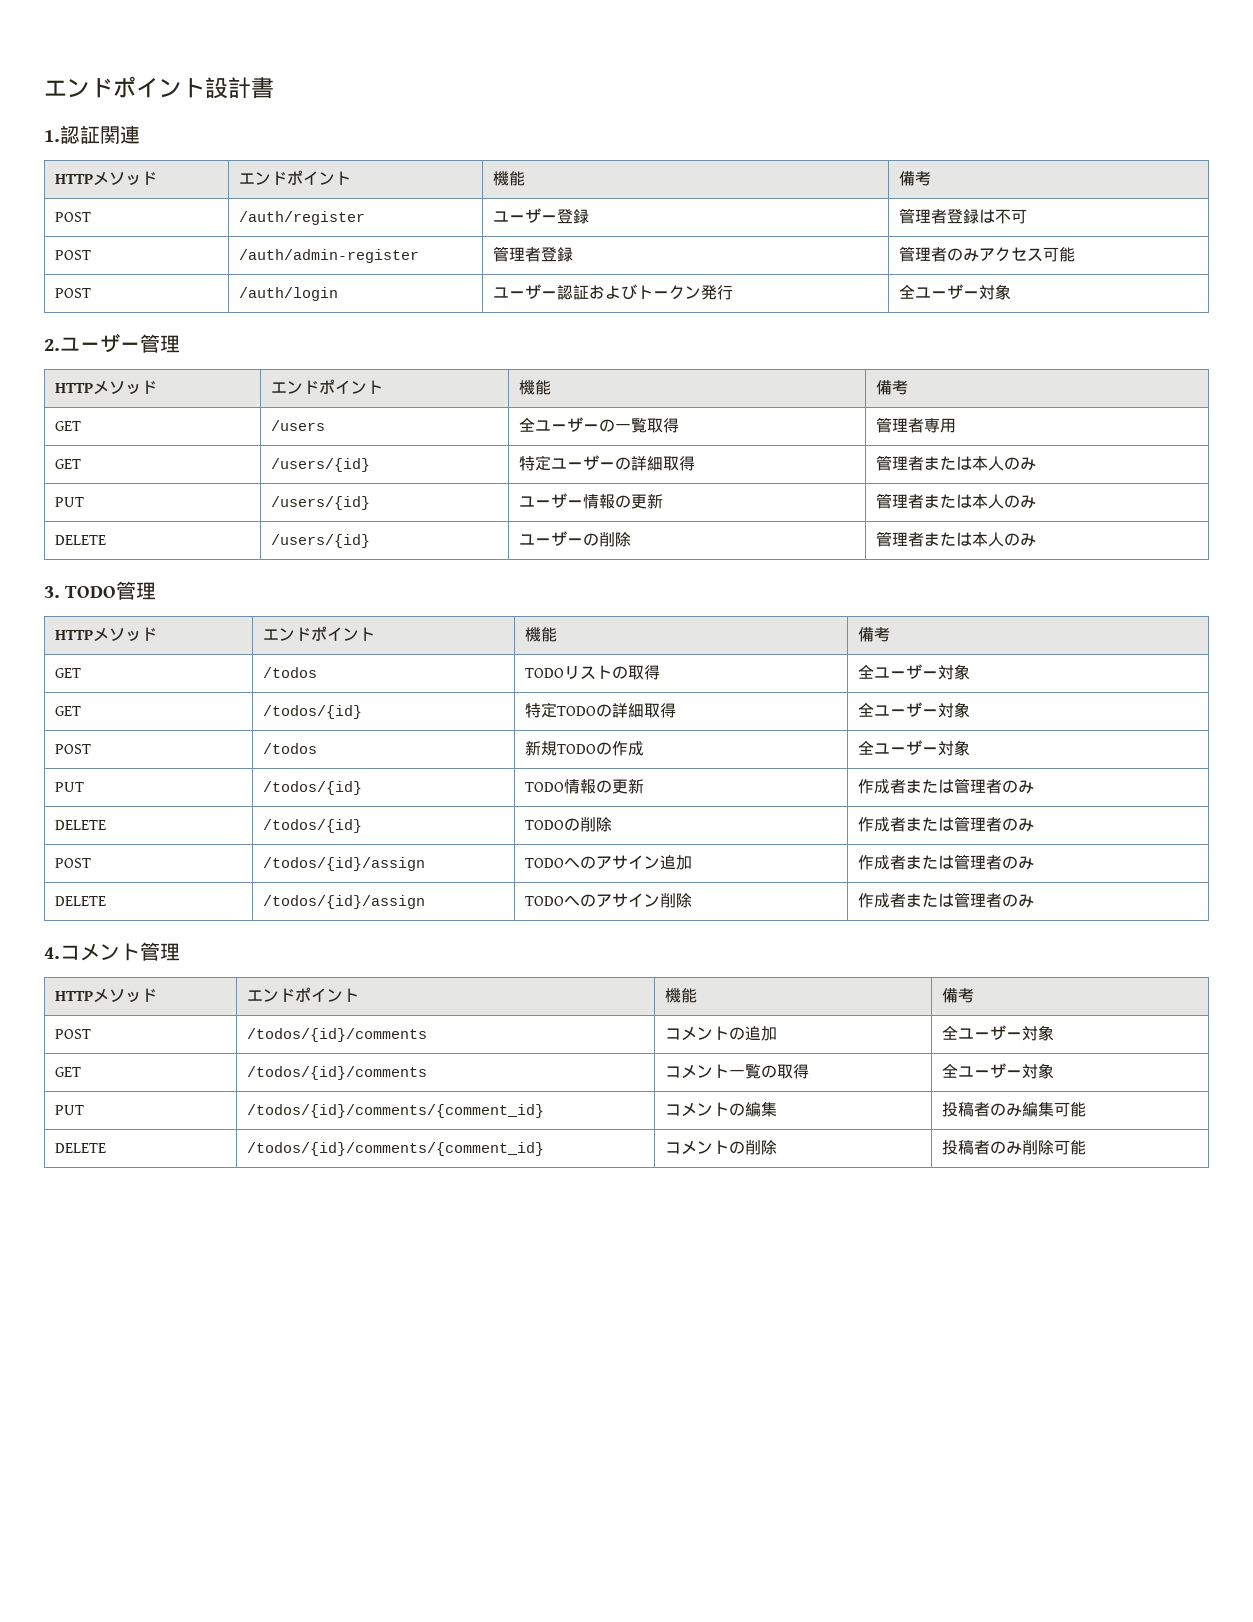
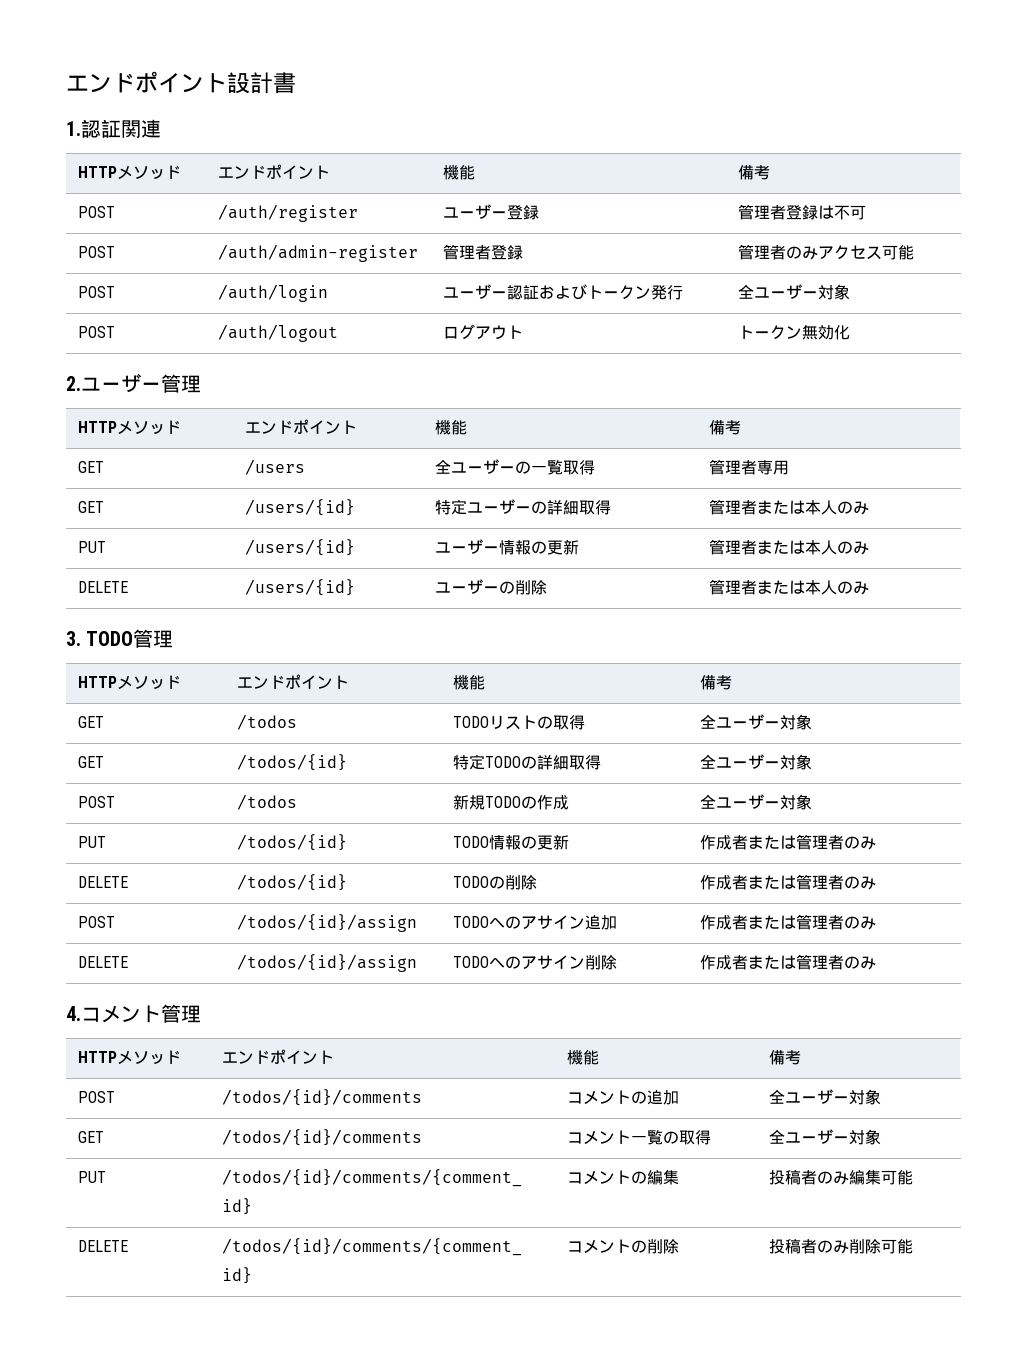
(1012, 292) none -> [78,326,116,338] [218,324,339,342] [443,324,524,340] [738,325,851,340] // POST | /auth/logout | ログアウト | トークン無効化

